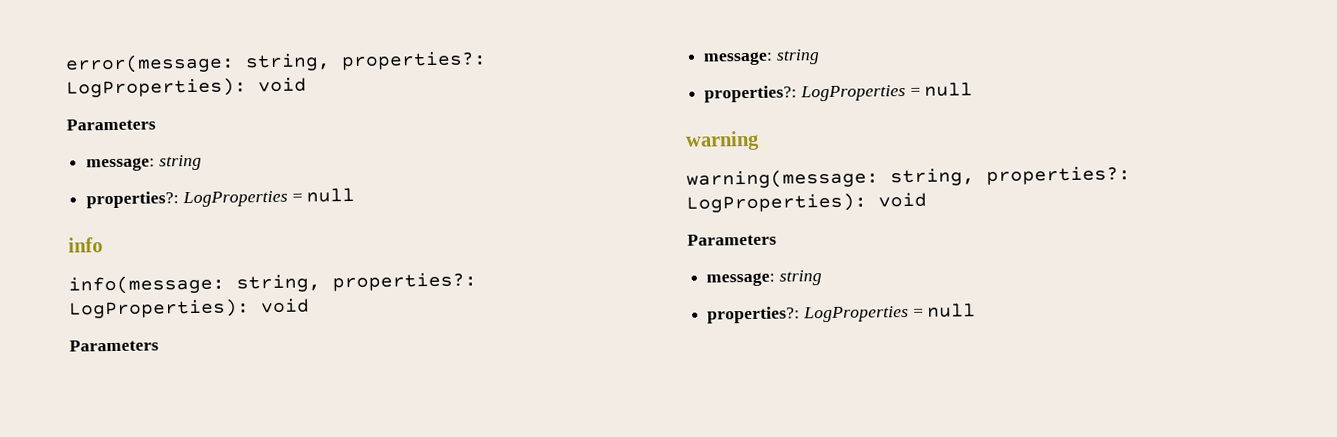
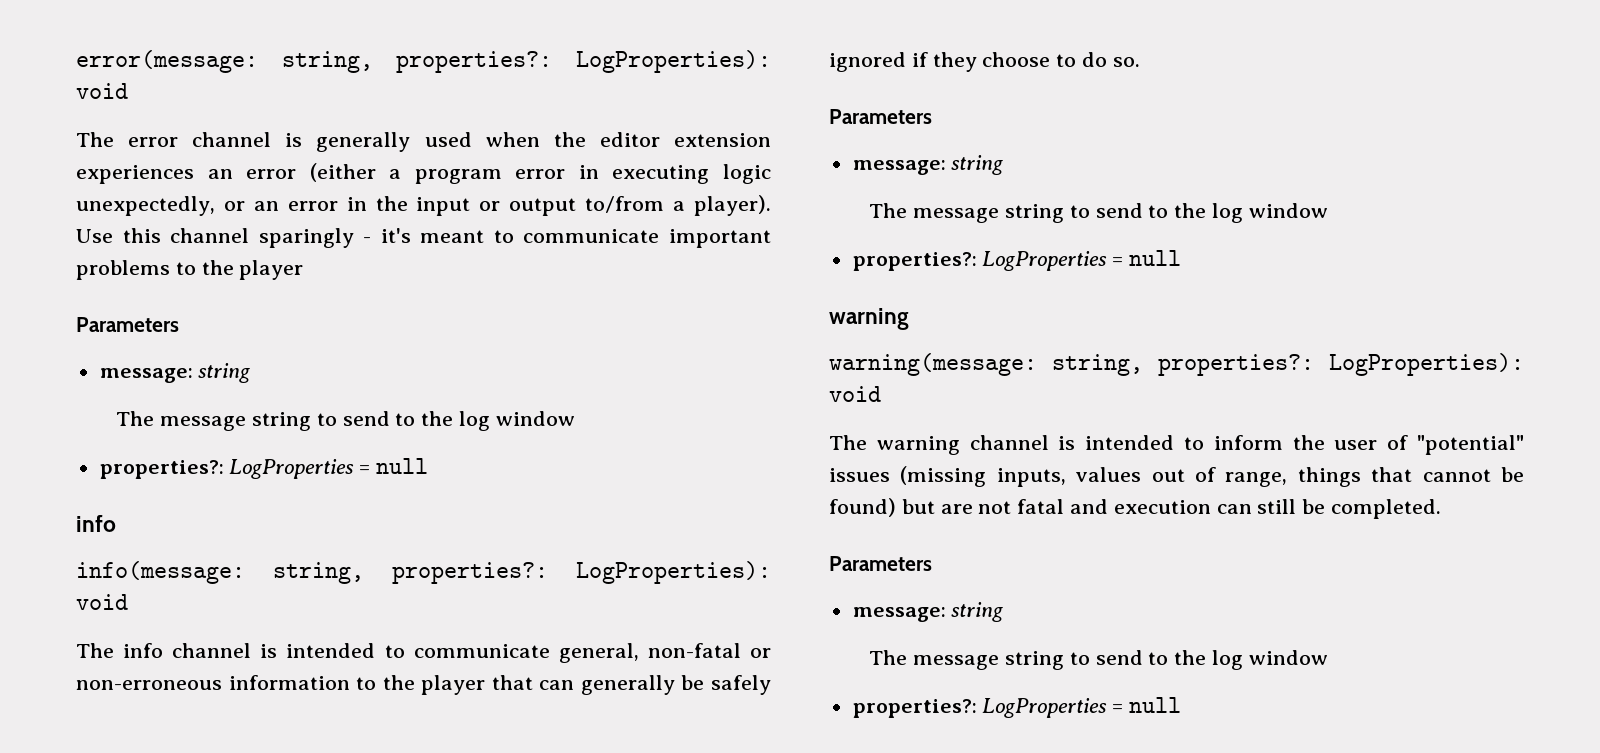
[66,118,156,131] [86,154,202,172] Parameters // message: string -> [76,132,771,152] [76,163,771,184] [76,195,772,216] [76,228,771,248] [76,260,304,280] [76,317,179,332] [99,363,251,383] [116,411,575,431] The error channel is generally used when the editor extension experiences an error (either a program error in executing logic unexpectedly, or an error in the input or output to/from a player). Use this channel sparingly - it's meant to communicate important problems to the player // Parameters // message: string // The message string to send to the log window
[69,339,159,352] [703,49,820,66] Parameters // message: string -> [76,643,771,663] [76,675,771,695] [829,52,1140,72] [829,109,932,124] [852,155,1004,175] [869,203,1328,223] The info channel is intended to communicate general, non-fatal or non-erroneous information to the player that can generally be safely ignored if they choose to do so. // Parameters // message: string // The message string to send to the log window
[687,233,777,246] [706,270,822,287] Parameters // message: string -> [829,435,1524,455] [829,466,1524,487] [829,498,1442,519] [829,556,932,571] [852,602,1004,622] [869,650,1328,670] The warning channel is intended to inform the user of "potential" issues (missing inputs, values out of range, things that cannot be found) but are not fatal and execution can still be completed. // Parameters // message: string // The message string to send to the log window

